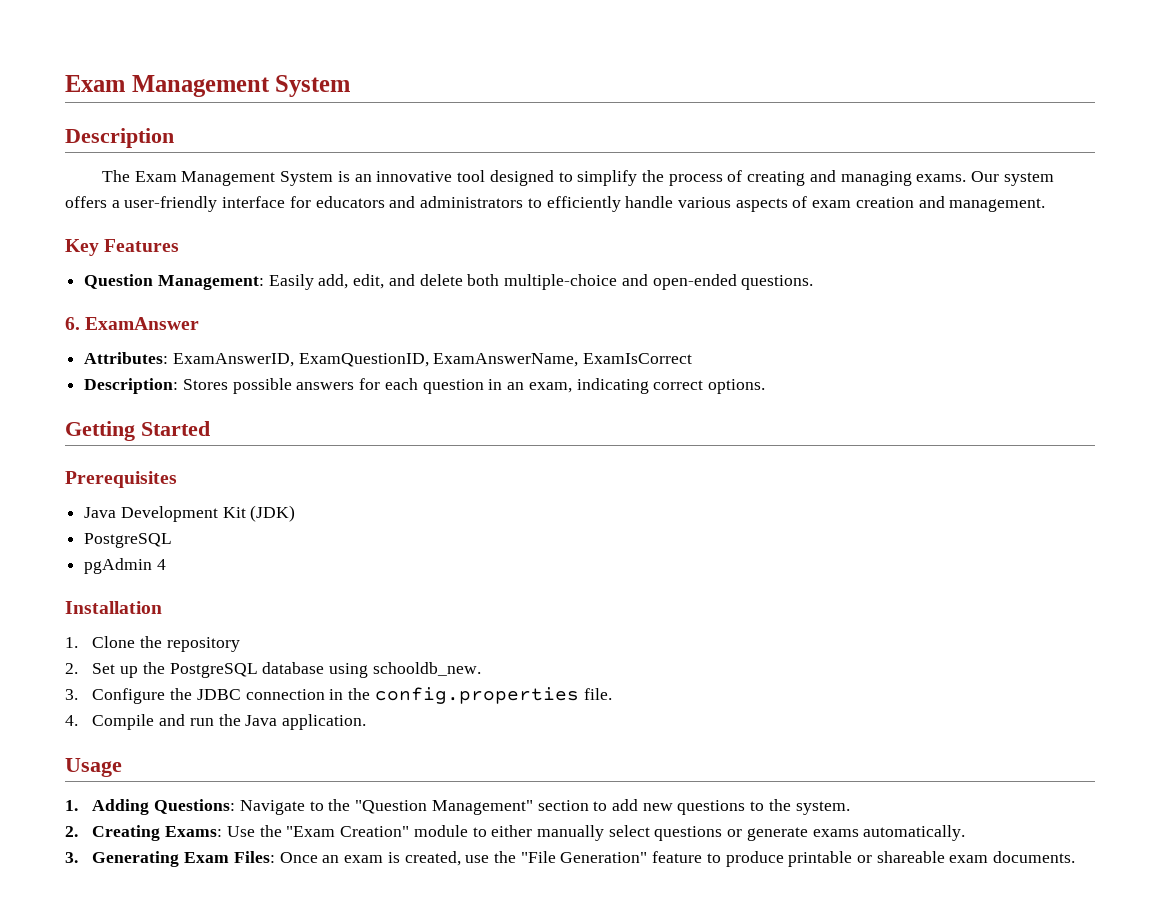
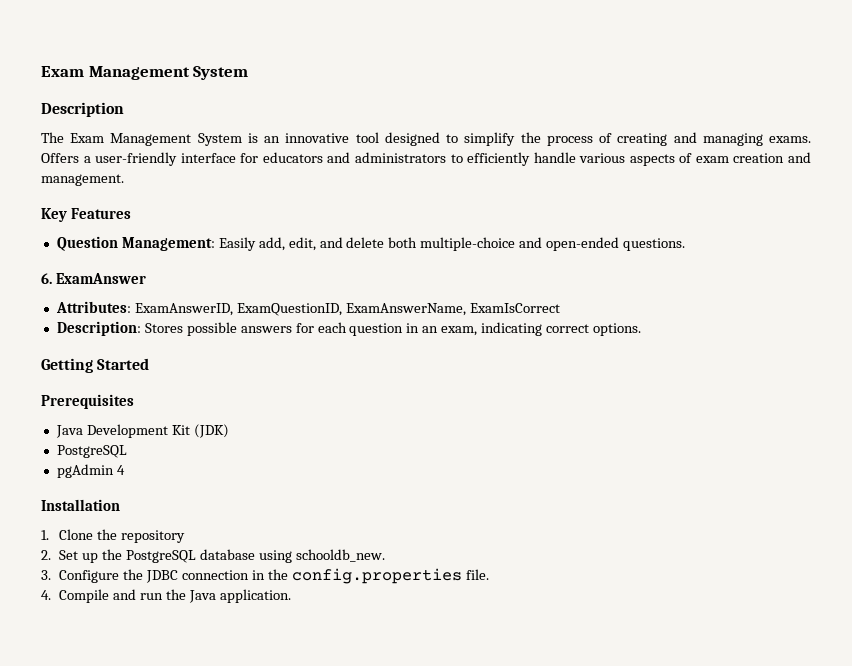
[971,171,1054,186] [65,196,107,208] Our system offers -> [41,153,79,163] Offers
[65,758,122,777] [65,799,850,815] [65,825,966,841] [65,851,1076,867] // Usage // 1. Adding Questions: Navigate to the "Question Management" section to add new questions to the system. // 2. Creating Exams: Use the "Exam Creation" module to either manually select questions or generate exams automatically. // 3. Generating Exam Files: Once an exam is created, use the "File Generation" feature to produce printable or shareable exam documents. -> (291, 596) none

